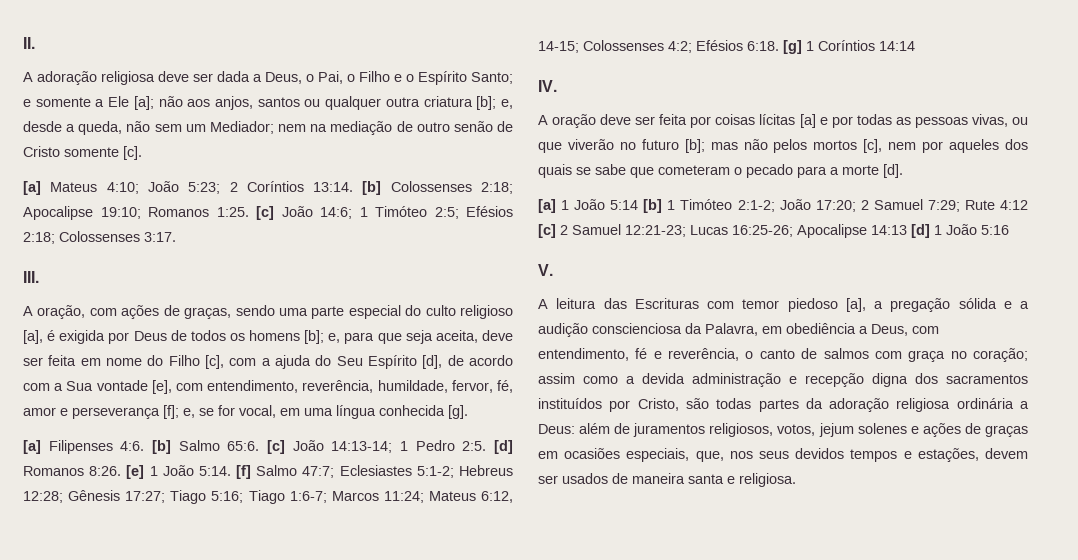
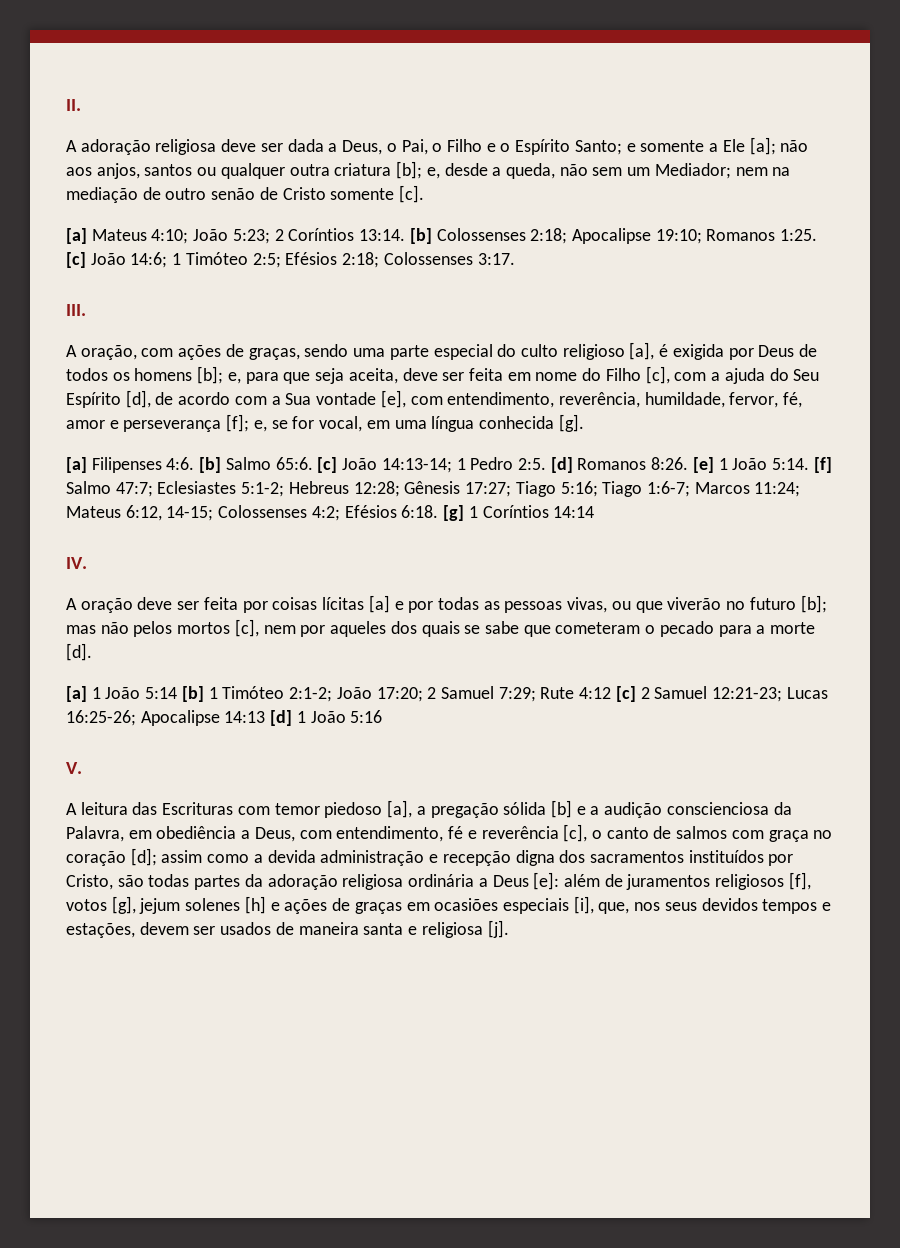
(997, 303) none -> [550,800,572,818] [b]
[668,348,740,361] reverência, -> [481,824,588,842] reverência [c],
[973,348,1028,362] coração; -> [66,848,157,866] coração [d];
[538,424,575,434] Deus: -> [492,872,560,890] Deus [e]:
[709,423,816,437] religiosos, votos, -> [715,872,811,890] [66,896,136,914] religiosos [f], votos [g],
(907, 428) none -> [244,896,266,914] [h]
[626,448,690,462] especiais, -> [502,896,594,914] especiais [i],
[739,473,796,487] religiosa. -> [421,920,509,938] religiosa [j].

